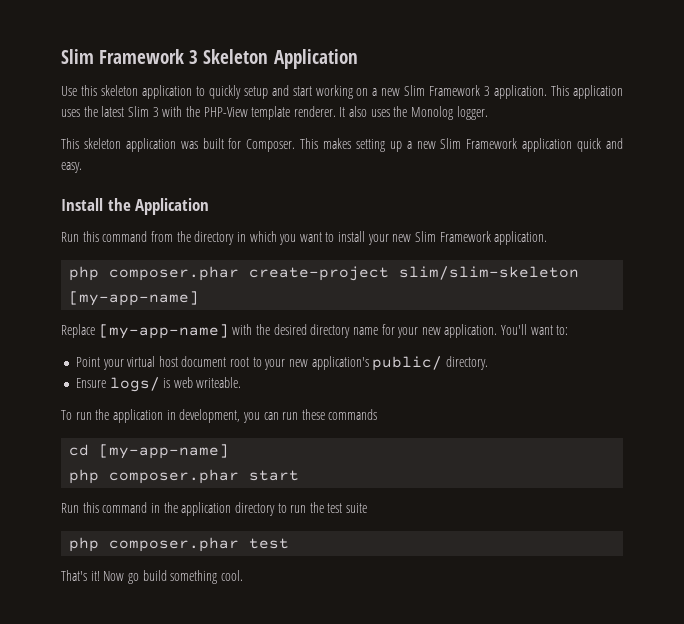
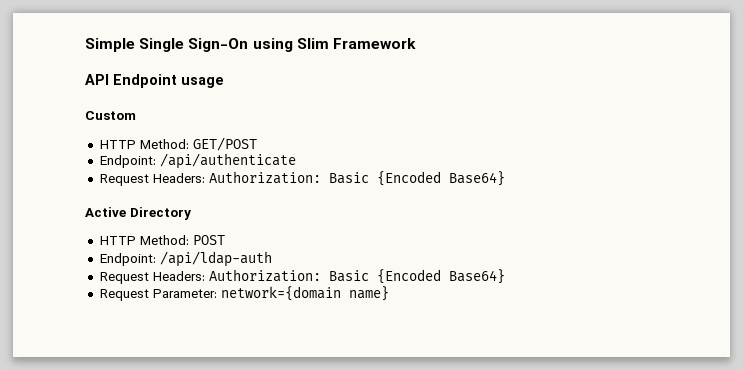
[61,49,358,69] [61,85,624,99] [61,106,488,120] [61,138,623,152] [61,162,82,173] [61,198,210,215] [61,231,548,245] [69,266,580,281] [69,291,200,306] [61,324,569,339] [75,356,488,371] [75,377,242,392] [61,409,378,423] [69,444,230,459] [69,469,300,484] [61,502,368,516] [69,537,290,552] [61,570,243,584] Slim Framework 3 Skeleton Application // Use this skeleton application to quickly setup and start working on a new Slim Framework 3 application. This application uses the latest Slim 3 with the PHP-View template renderer. It also uses the Monolog logger. // This skeleton application was built for Composer. This makes setting up a new Slim Framework application quick and easy. // Install the Application // Run this command from the directory in which you want to install your new Slim Framework application. // php composer.phar create-project slim/slim-skeleton [my-app-name] // Replace [my-app-name] with the desired directory name for your new application. You'll want to: // Point your virtual host document root to your new application's public/ directory. // Ensure logs/ is web writeable. // To run the application in development, you can run these commands // cd [my-app-name] // php composer.phar start // Run this command in the application directory to run the test suite // php composer.phar test // That's it! Now go build something cool. -> [85,38,416,52] [85,74,224,88] [85,111,136,120] [99,137,257,151] [99,153,296,169] [99,171,505,186] [85,207,191,220] [99,235,225,245] [99,251,272,267] [99,269,505,284] [99,286,389,301] Simple Single Sign-On using Slim Framework // API Endpoint usage // Custom // HTTP Method: GET/POST // Endpoint: /api/authenticate // Request Headers: Authorization: Basic {Encoded Base64} // Active Directory // HTTP Method: POST // Endpoint: /api/ldap-auth // Request Headers: Authorization: Basic {Encoded Base64} // Request Parameter: network={domain name}

